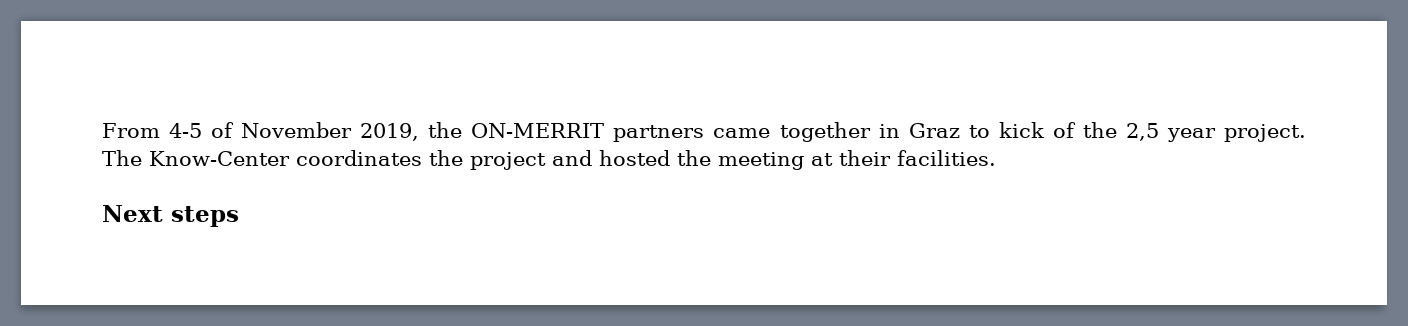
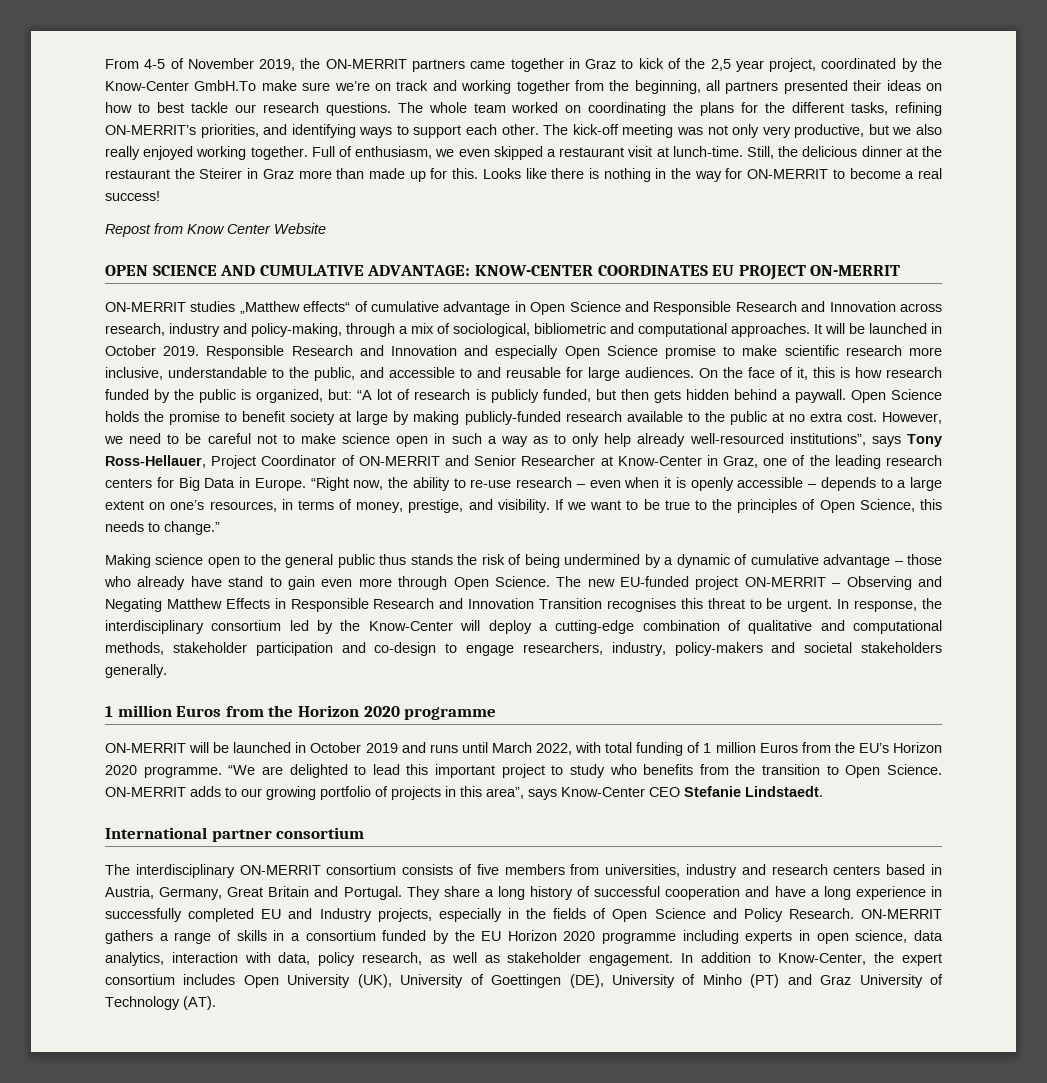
[1224,124,1306,142] [102,150,996,170] [102,205,239,227] project. The Know-Center coordinates the project and hosted the meeting at their facilities. // Next steps -> [769,58,943,72] [105,80,943,94] [105,102,942,116] [105,124,942,138] [105,146,943,160] [105,168,943,182] [105,191,160,201] [105,223,326,237] [105,265,901,280] [105,301,942,315] [105,323,942,337] [105,345,943,359] [105,367,942,381] [105,389,942,403] [105,411,942,425] [104,433,942,447] [105,455,942,469] [105,477,942,491] [105,499,942,513] [105,521,220,535] [105,554,943,568] [104,576,943,590] [105,598,942,612] [105,620,942,634] [105,642,942,656] [105,664,167,678] [105,705,497,720] [105,742,943,756] [105,764,943,778] [105,786,823,800] [105,827,365,842] [105,864,942,878] [105,886,942,900] [105,908,942,922] [105,930,943,944] [105,952,942,966] [105,974,943,988] [105,996,216,1010] project, coordinated by the Know-Center GmbH.To make sure we’re on track and working together from the beginning, all partners presented their ideas on how to best tackle our research questions. The whole team worked on coordinating the plans for the different tasks, refining ON-MERRIT’s priorities, and identifying ways to support each other. The kick-off meeting was not only very productive, but we also really enjoyed working together. Full of enthusiasm, we even skipped a restaurant visit at lunch-time. Still, the delicious dinner at the restaurant the Steirer in Graz more than made up for this. Looks like there is nothing in the way for ON-MERRIT to become a real success! // Repost from Know Center Website // OPEN SCIENCE AND CUMULATIVE ADVANTAGE: KNOW-CENTER COORDINATES EU PROJECT ON-MERRIT // ON-MERRIT studies „Matthew effects“ of cumulative advantage in Open Science and Responsible Research and Innovation across research, industry and policy-making, through a mix of sociological, bibliometric and computational approaches. It will be launched in October 2019. Responsible Research and Innovation and especially Open Science promise to make scientific research more inclusive, understandable to the public, and accessible to and reusable for large audiences. On the face of it, this is how research funded by the public is organized, but: “A lot of research is publicly funded, but then gets hidden behind a paywall. Open Science holds the promise to benefit society at large by making publicly-funded research available to the public at no extra cost. However, we need to be careful not to make science open in such a way as to only help already well-resourced institutions”, says Tony Ross-Hellauer, Project Coordinator of ON-MERRIT and Senior Researcher at Know-Center in Graz, one of the leading research centers for Big Data in Europe. “Right now, the ability to re-use research – even when it is openly accessible – depends to a large extent on one’s resources, in terms of money, prestige, and visibility. If we want to be true to the principles of Open Science, this needs to change.” // Making science open to the general public thus stands the risk of being undermined by a dynamic of cumulative advantage – those who already have stand to gain even more through Open Science. The new EU-funded project ON-MERRIT – Observing and Negating Matthew Effects in Responsible Research and Innovation Transition recognises this threat to be urgent. In response, the interdisciplinary consortium led by the Know-Center will deploy a cutting-edge combination of qualitative and computational methods, stakeholder participation and co-design to engage researchers, industry, policy-makers and societal stakeholders generally. // 1 million Euros from the Horizon 2020 programme // ON-MERRIT will be launched in October 2019 and runs until March 2022, with total funding of 1 million Euros from the EU’s Horizon 2020 programme. “We are delighted to lead this important project to study who benefits from the transition to Open Science. ON-MERRIT adds to our growing portfolio of projects in this area”, says Know-Center CEO Stefanie Lindstaedt. // International partner consortium // The interdisciplinary ON-MERRIT consortium consists of five members from universities, industry and research centers based in Austria, Germany, Great Britain and Portugal. They share a long history of successful cooperation and have a long experience in successfully completed EU and Industry projects, especially in the fields of Open Science and Policy Research. ON-MERRIT gathers a range of skills in a consortium funded by the EU Horizon 2020 programme including experts in open science, data analytics, interaction with data, policy research, as well as stakeholder engagement. In addition to Know-Center, the expert consortium includes Open University (UK), University of Goettingen (DE), University of Minho (PT) and Graz University of Technology (AT).

